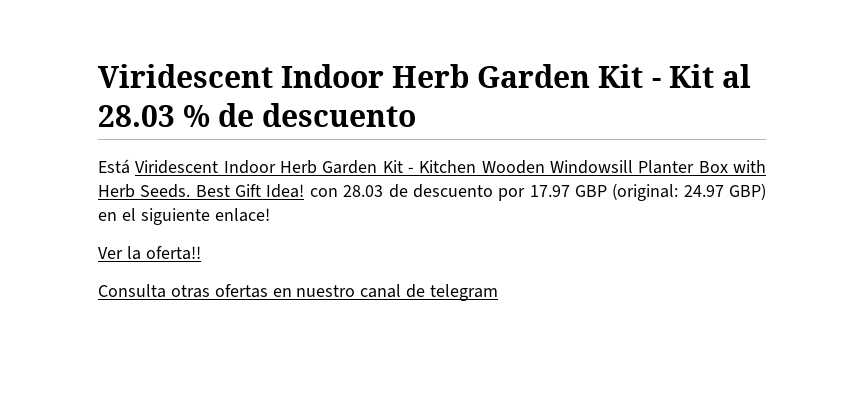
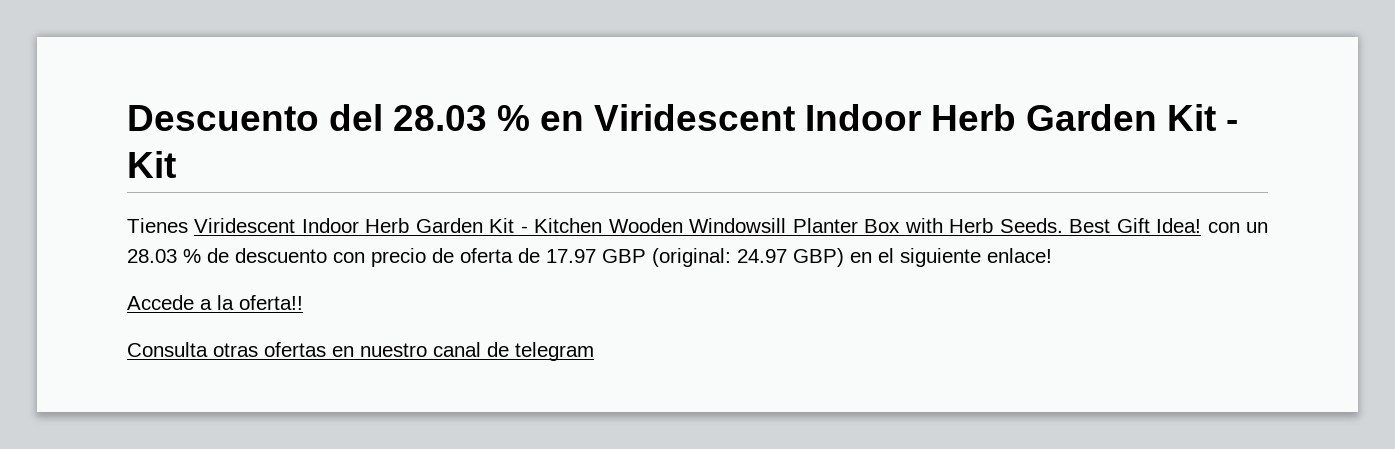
(98, 76) none -> [127,104,584,131] Descuento del 28.03 % en
[721,64,751,88] [98,103,417,127] [98,159,130,174] al 28.03 % de descuento // Está -> [127,218,188,233] // Tienes
[343,184,526,201] 28.03 de descuento por -> [1246,222,1268,233] [127,248,540,267] un 28.03 % de descuento con precio de oferta de
[98,247,123,259] Ver -> [127,295,212,310] Accede a

